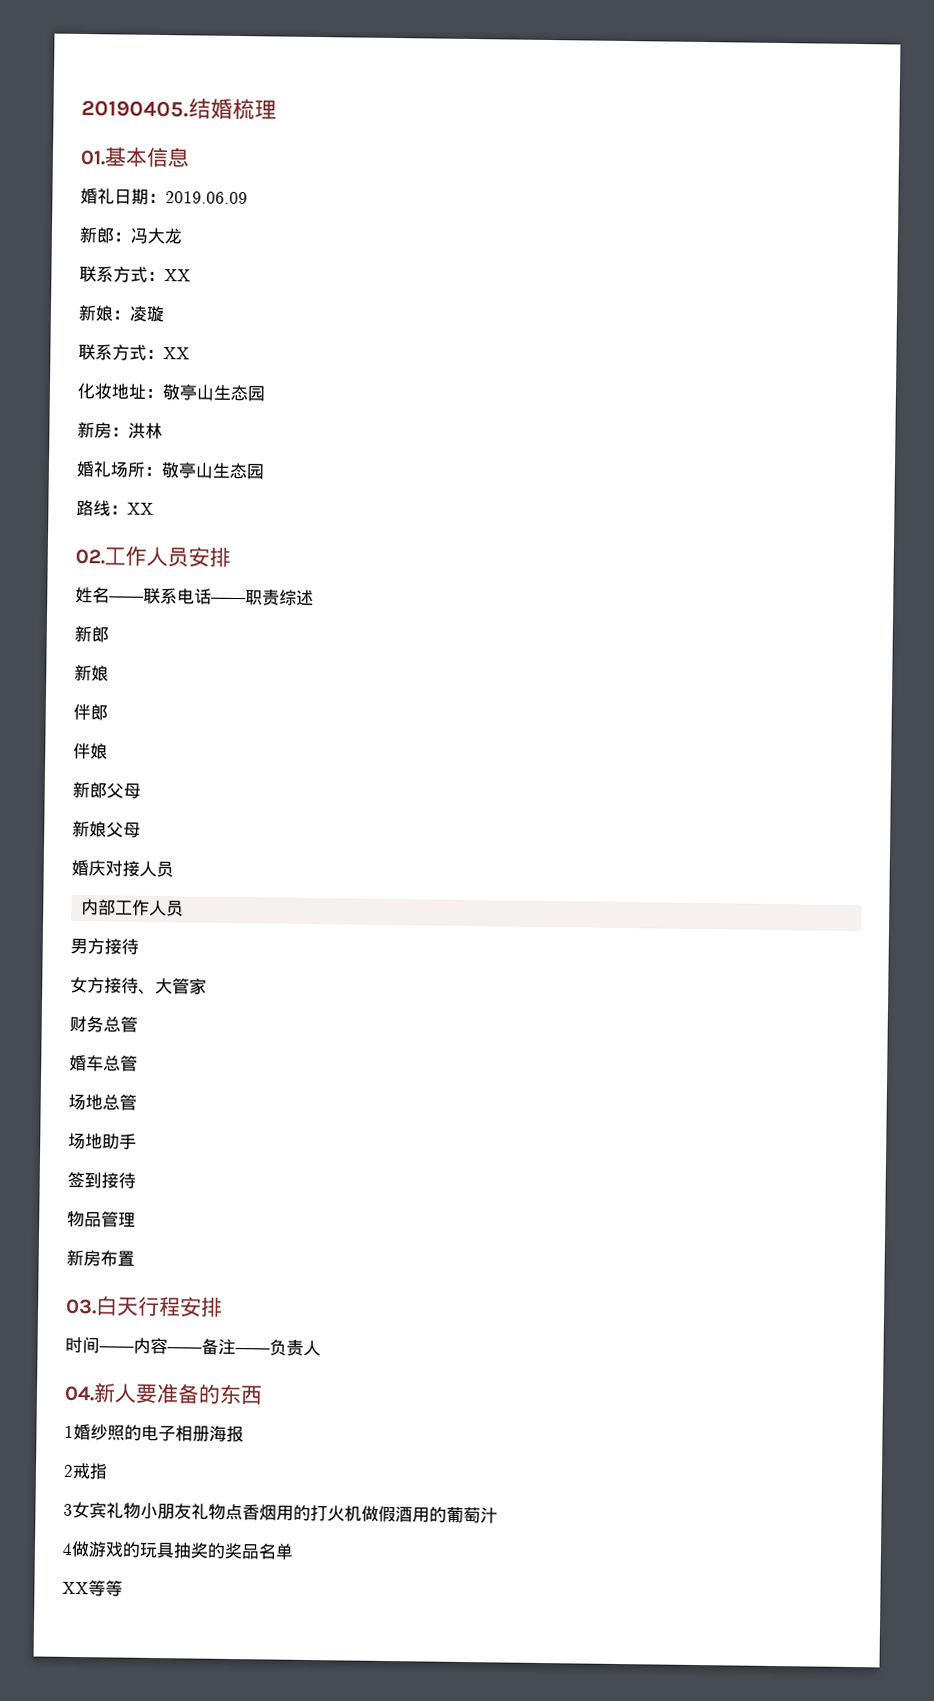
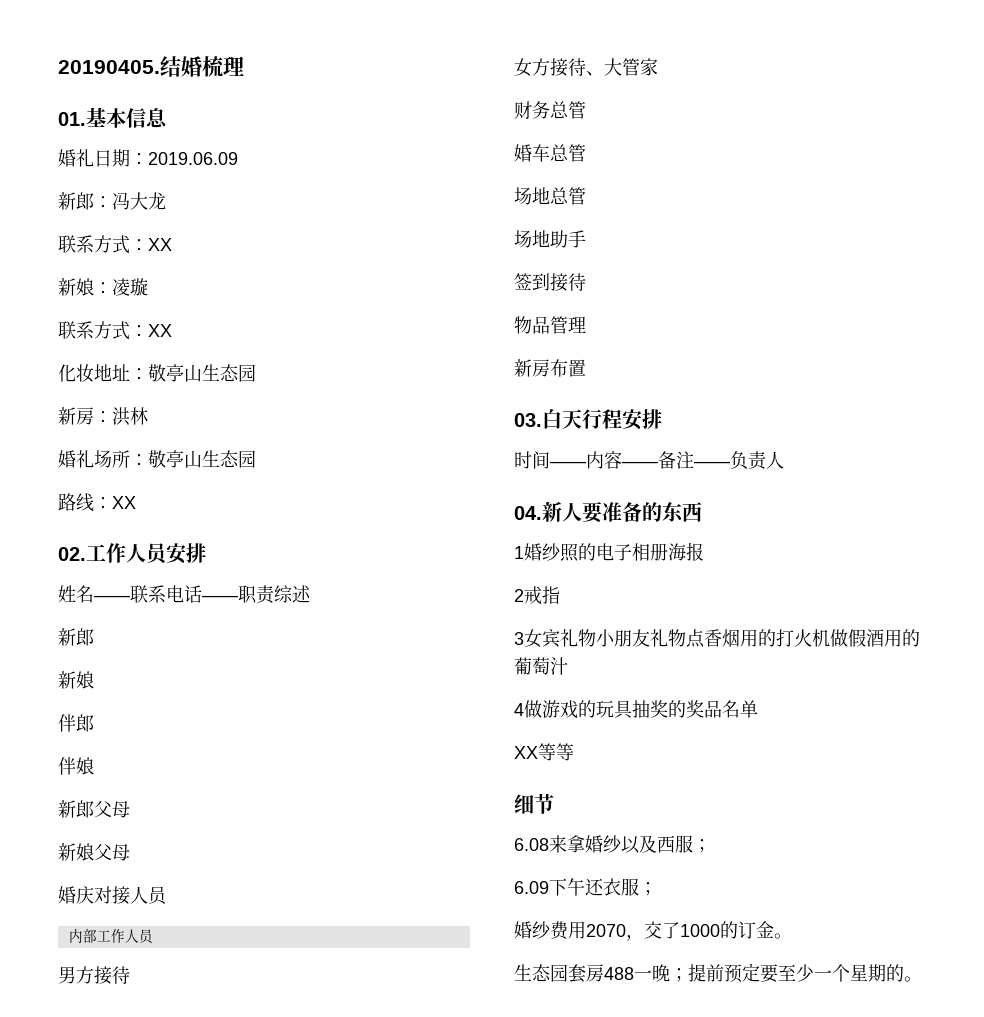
(123, 1588) none -> [514,793,554,814] [514,835,711,854] [514,878,657,896] [514,921,792,941] [514,963,922,983] // 细节 // 6.08来拿婚纱以及西服； // 6.09下午还衣服； // 婚纱费用2070，交了1000的订金。 // 生态园套房488一晚；提前预定要至少一个星期的。

